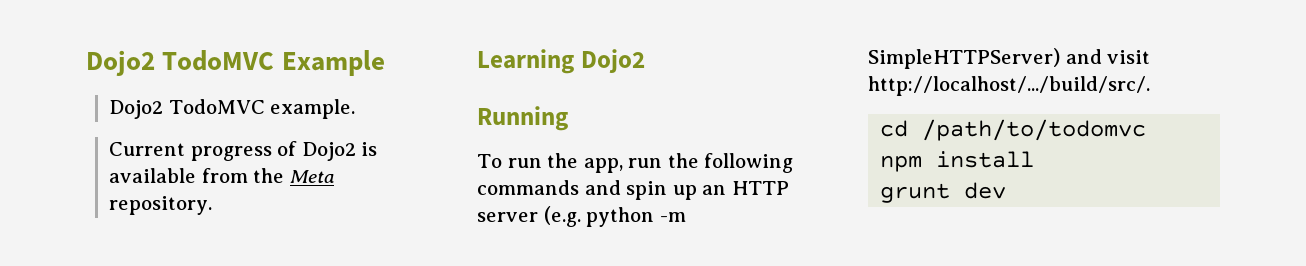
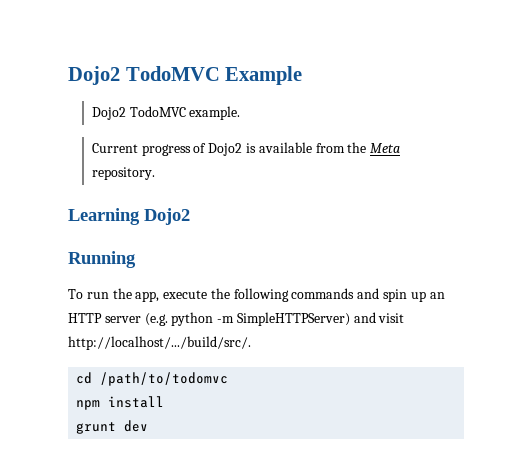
[628,158,663,168] run -> [163,290,208,299] execute

